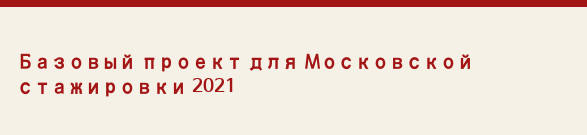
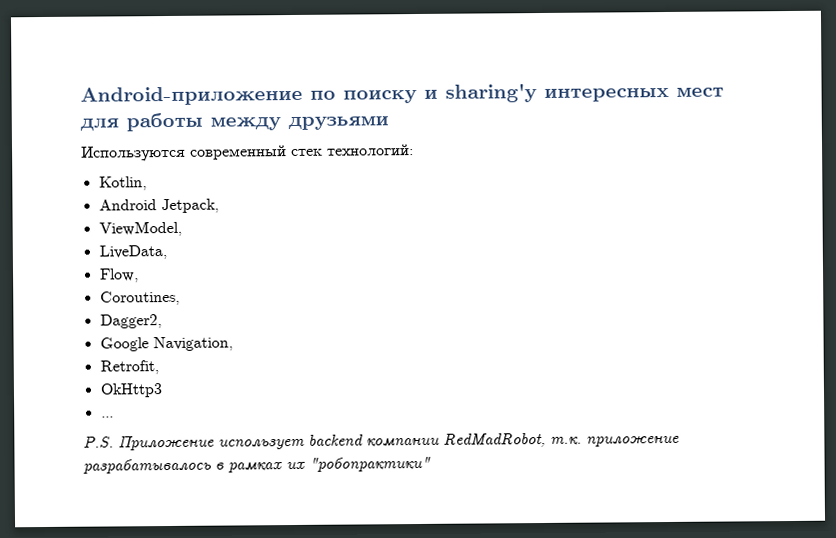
[17,53,475,72] [17,78,237,97] Базовый проект для Московской стажировки 2021 -> [80,83,724,106] [80,112,389,132] [81,144,414,162] [98,176,147,191] [98,198,219,214] [98,220,182,237] [98,245,167,260] [98,268,139,283] [99,290,180,306] [99,314,162,329] [99,336,233,352] [99,360,159,375] [99,383,163,398] [100,416,114,418] [83,432,680,452] [83,456,431,475] Android-приложение по поиску и sharing'у интересных мест для работы между друзьями // Используются современный стек технологий: // Kotlin, // Android Jetpack, // ViewModel, // LiveData, // Flow, // Coroutines, // Dagger2, // Google Navigation, // Retrofit, // OkHttp3 // ... // P.S. Приложение использует backend компании RedMadRobot, т.к. приложение разрабатывалось в рамках их "робопрактики"

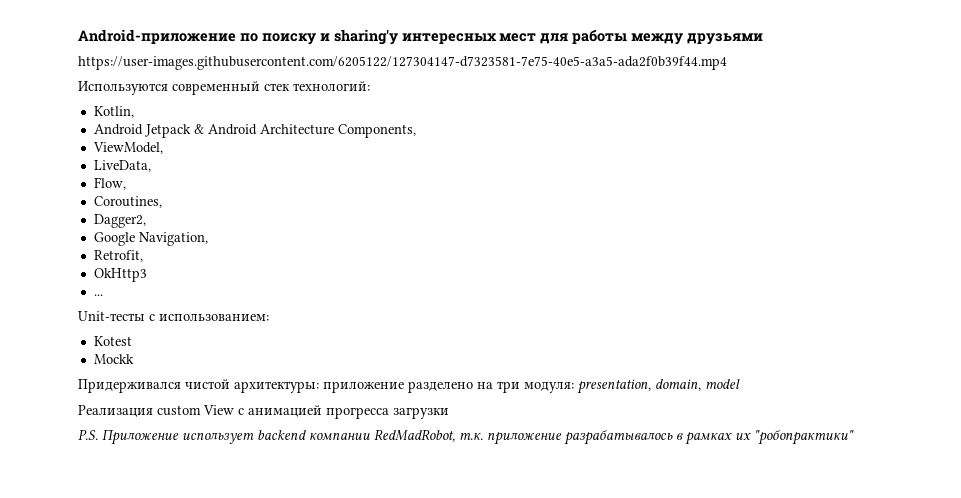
(389, 123) none -> [78,56,727,70] // https://user-images.githubusercontent.com/6205122/127304147-d7323581-7e75-40e5-a3a5-ada2f0b39f44.mp4
[160,198,219,214] Jetpack, -> [144,124,416,138] Jetpack & Android Architecture Components,
(114, 417) none -> [78,311,269,321] [93,336,132,346] [93,354,134,364] [78,379,740,394] [78,405,449,419] // Unit-тесты с использованием: // Kotest // Mockk // Придерживался чистой архитектуры: приложение разделено на три модуля: presentation, domain, model // Реализация custom View с анимацией прогресса загрузки

